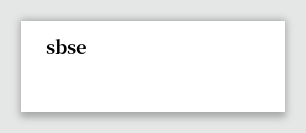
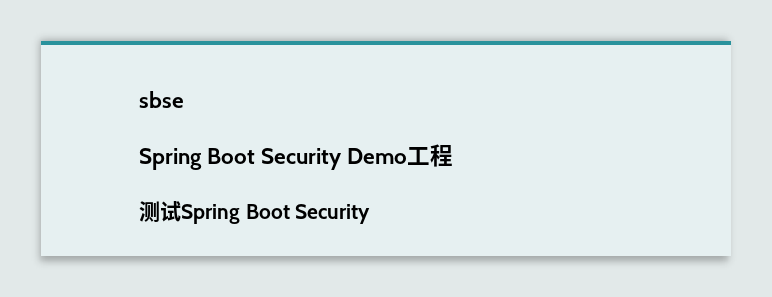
(87, 46) none -> [139,144,454,170] [139,201,371,224] // Spring Boot Security Demo工程 // 测试Spring Boot Security

